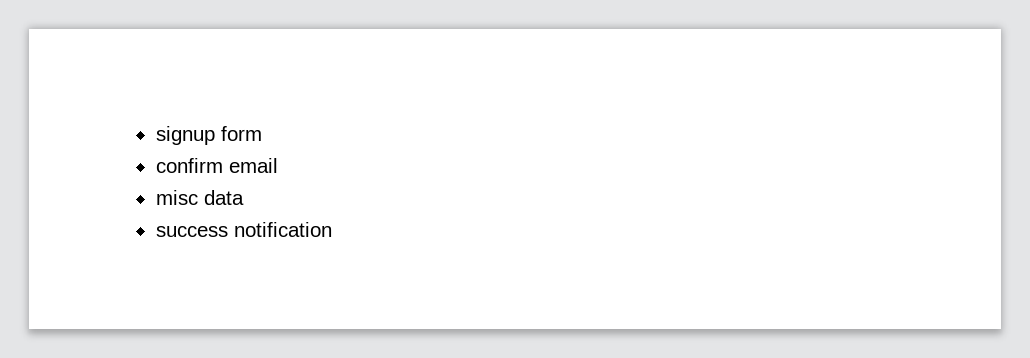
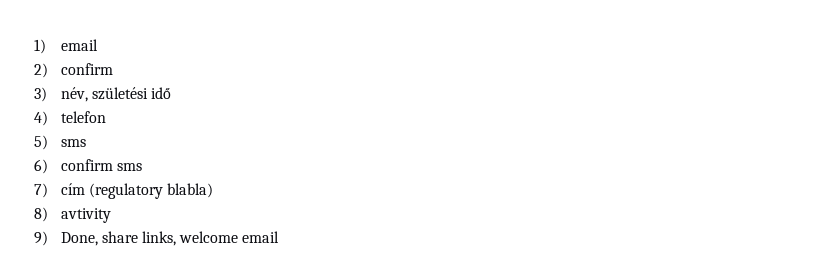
[155,126,262,145] [155,158,278,173] [155,190,244,205] [155,222,332,237] signup form // confirm email // misc data // success notification -> [34,39,98,54] [34,63,113,78] [34,87,172,102] [34,111,106,126] [34,135,86,150] [34,159,142,174] [34,183,214,199] [34,207,111,223] [34,231,280,246] 1) email // 2) confirm // 3) név, születési idő // 4) telefon // 5) sms // 6) confirm sms // 7) cím (regulatory blabla) // 8) avtivity // 9) Done, share links, welcome email

